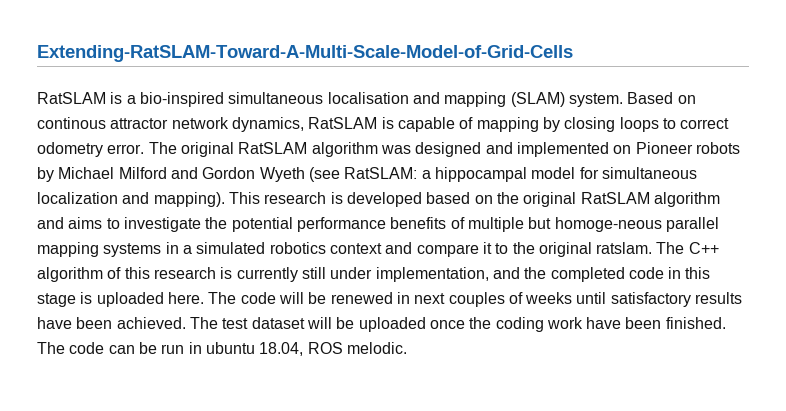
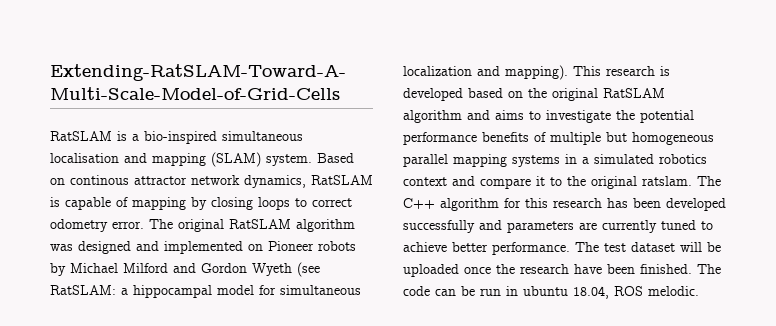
[554,217,662,232] homoge-neous -> [632,132,714,145] homogeneous
[107,267,122,279] of -> [504,198,521,208] for
[220,267,711,282] [37,292,743,307] [37,317,186,329] is currently still under implementation, and the completed code in this stage is uploaded here. The code will be renewed in next couples of weeks until satisfactory results have been achieved. -> [607,198,726,211] [403,220,713,233] [403,242,570,255] has been developed successfully and parameters are currently tuned to achieve better performance.
[495,317,583,332] coding work -> [520,264,569,274] research

